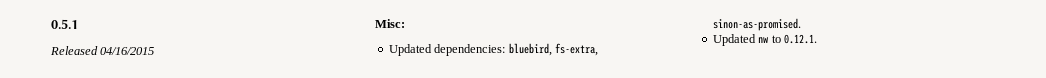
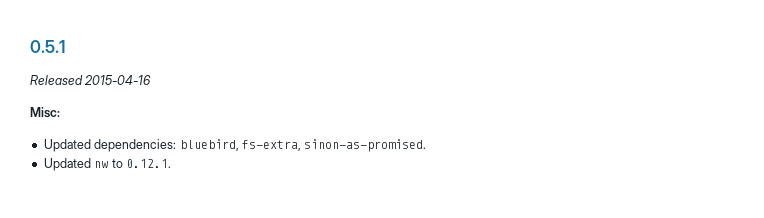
[100,47,155,55] 04/16/2015 -> [84,75,152,85] 2015-04-16

